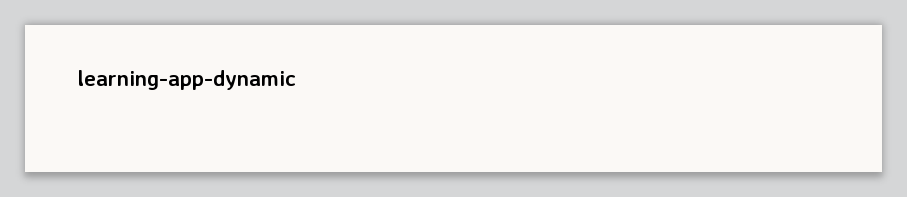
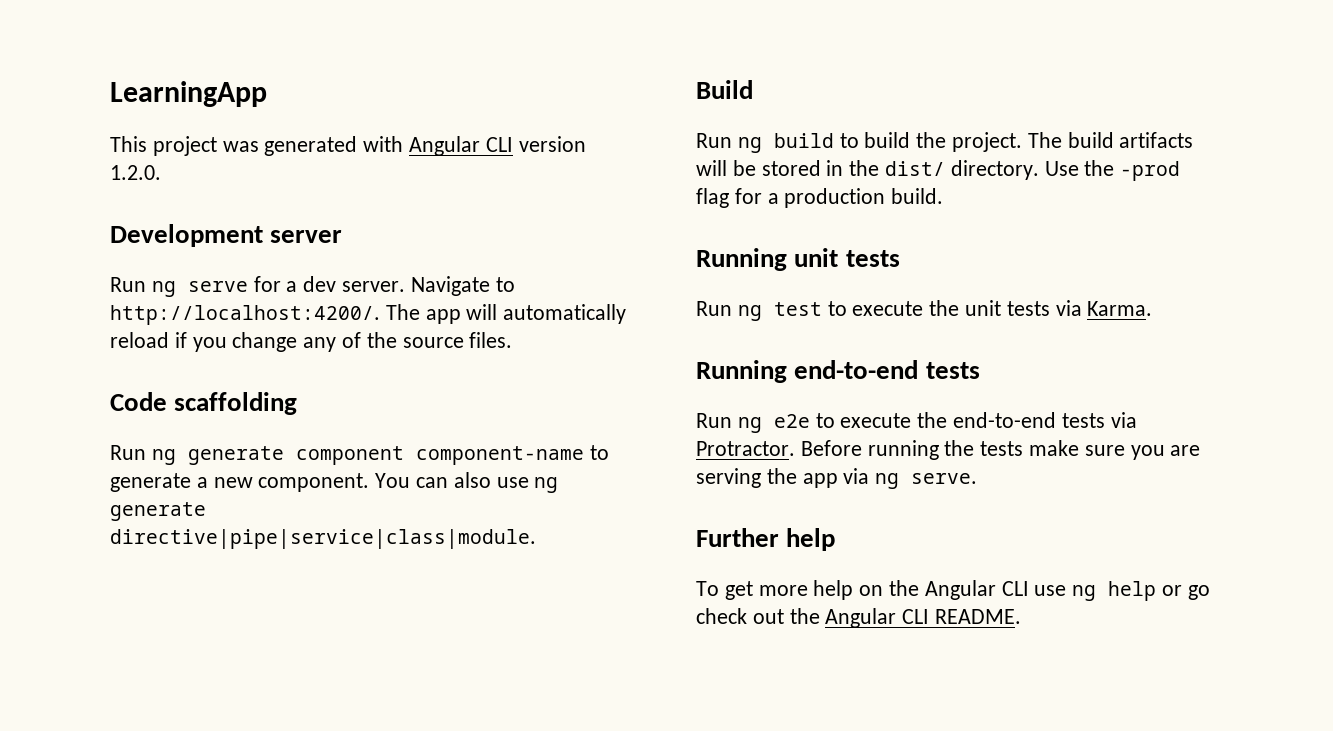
[77,70,296,90] learning-app-dynamic -> [110,81,267,107] [110,136,586,156] [110,165,161,180] [110,224,343,247] [110,276,515,297] [110,304,627,325] [110,332,513,352] [110,392,298,415] [110,445,609,465] [110,472,559,493] [110,502,206,521] [110,529,536,549] [696,80,753,99] [696,132,1194,153] [696,160,1181,181] [696,188,944,208] [696,248,900,271] [696,300,1153,321] [696,360,980,383] [696,412,1137,433] [696,440,1201,460] [696,468,978,489] [696,528,836,551] [696,580,1210,601] [696,608,1022,628] LearningApp // This project was generated with Angular CLI version 1.2.0. // Development server // Run ng serve for a dev server. Navigate to http://localhost:4200/. The app will automatically reload if you change any of the source files. // Code scaffolding // Run ng generate component component-name to generate a new component. You can also use ng generate directive|pipe|service|class|module. // Build // Run ng build to build the project. The build artifacts will be stored in the dist/ directory. Use the -prod flag for a production build. // Running unit tests // Run ng test to execute the unit tests via Karma. // Running end-to-end tests // Run ng e2e to execute the end-to-end tests via Protractor. Before running the tests make sure you are serving the app via ng serve. // Further help // To get more help on the Angular CLI use ng help or go check out the Angular CLI README.

